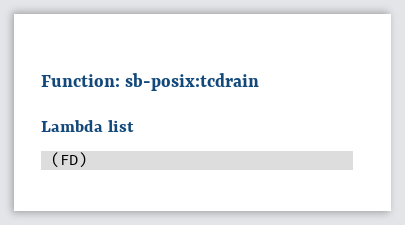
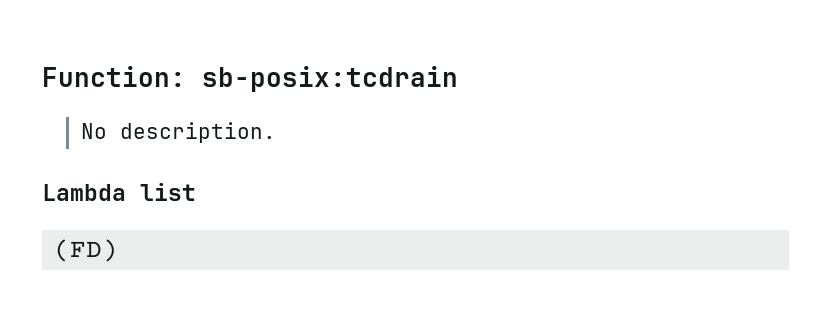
(260, 82) none -> [80,122,276,143] // No description.

